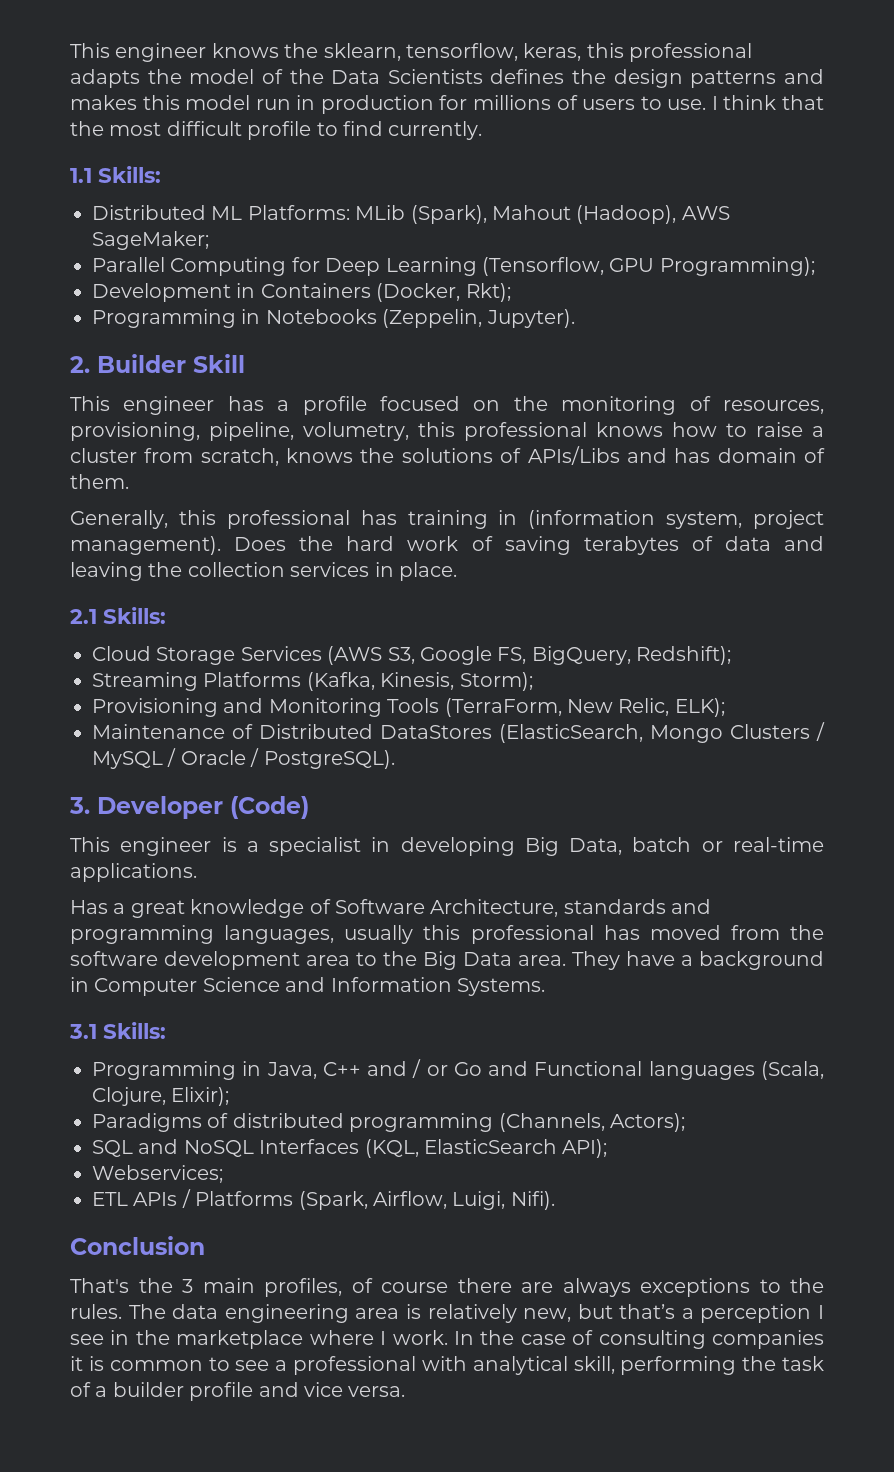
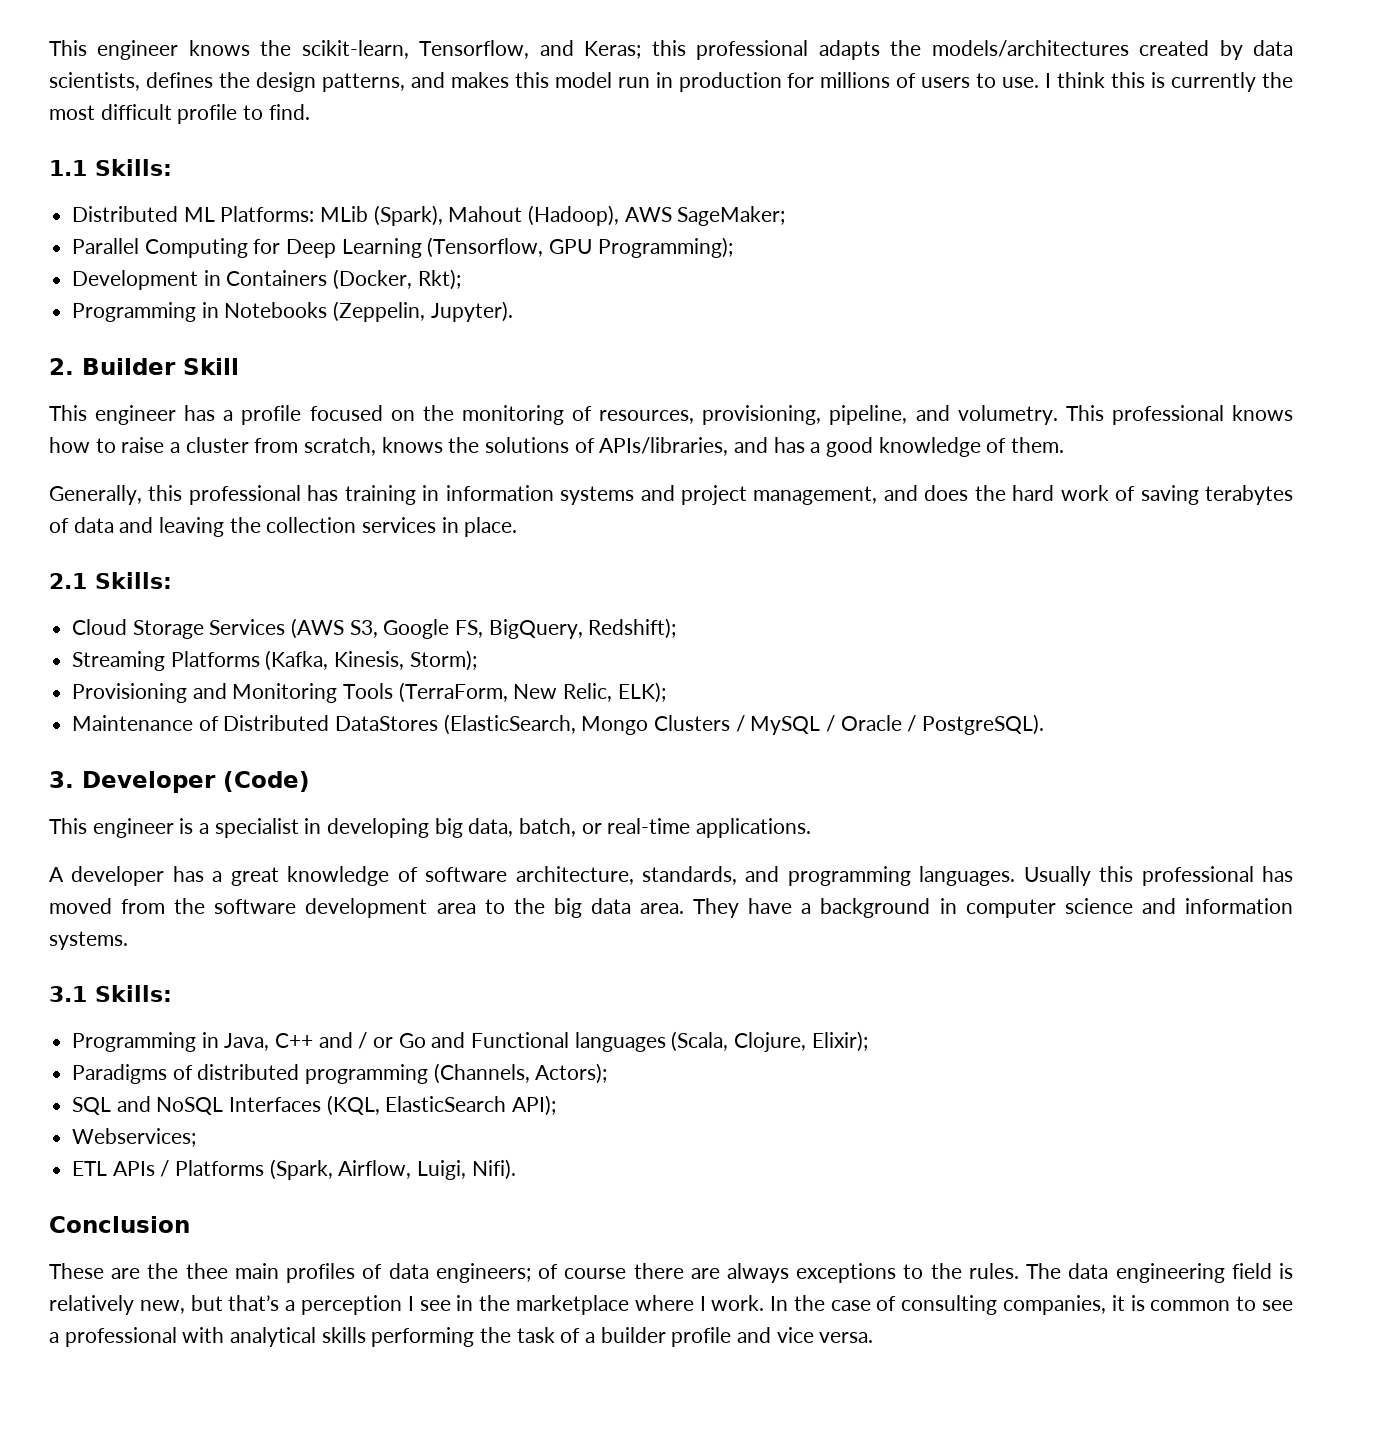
[323,43,753,62] [70,69,483,88] sklearn, tensorflow, keras, this professional adapts the model of the Data Scientists -> [301,40,1294,60] [49,72,140,91] scikit-learn, Tensorflow, and Keras; this professional adapts the models/architectures created by data scientists,
[690,70,777,88] patterns -> [321,73,405,92] patterns,
[781,95,824,110] that -> [1111,72,1257,92] this is currently
[343,121,483,140] find currently. -> [268,104,310,120] find.
[303,422,455,441] volumetry, this -> [915,405,1104,425] and volumetry. This
[527,446,620,465] APIs/Libs -> [599,437,729,456] APIs/libraries,
[717,448,797,463] domain -> [810,437,981,457] a good knowledge
[528,510,824,529] [70,536,287,555] (information system, project management). Does -> [445,485,969,505] information systems and project management, and does
[524,837,692,856] Big Data, batch -> [434,818,577,838] big data, batch,
[70,900,108,914] Has -> [49,866,204,886] A developer has
[335,899,712,917] [70,925,414,944] Software Architecture, standards and programming languages, usually -> [425,866,1091,886] software architecture, standards, and programming languages. Usually
[423,951,512,970] Big Data -> [553,898,631,918] big data
[94,977,545,996] Computer Science and Information Systems. -> [965,898,1293,918] [49,931,128,950] computer science and information systems.
[70,1278,342,1297] That's the 3 main profiles, -> [49,1263,531,1283] These are the thee main profiles of data engineers;
[355,1308,400,1319] area -> [1231,1263,1272,1279] field
[712,1330,824,1349] companies -> [1003,1295,1107,1315] companies,
[573,1356,615,1374] skill, -> [321,1327,366,1343] skills

